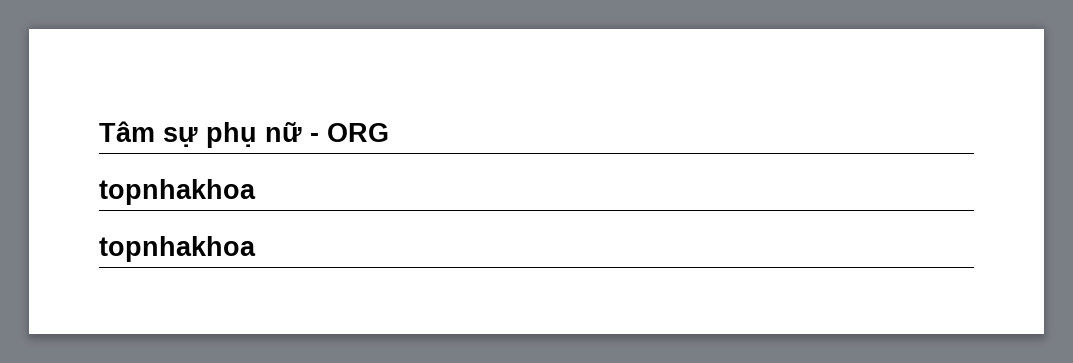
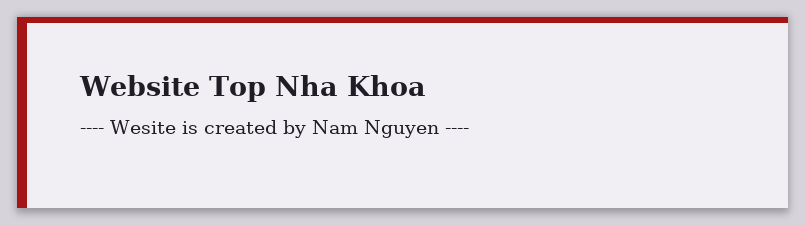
[99,121,389,148] [99,179,256,205] [99,236,256,262] Tâm sự phụ nữ - ORG // topnhakhoa // topnhakhoa -> [79,75,426,102] [80,120,469,138] Website Top Nha Khoa // ---- Wesite is created by Nam Nguyen ----

